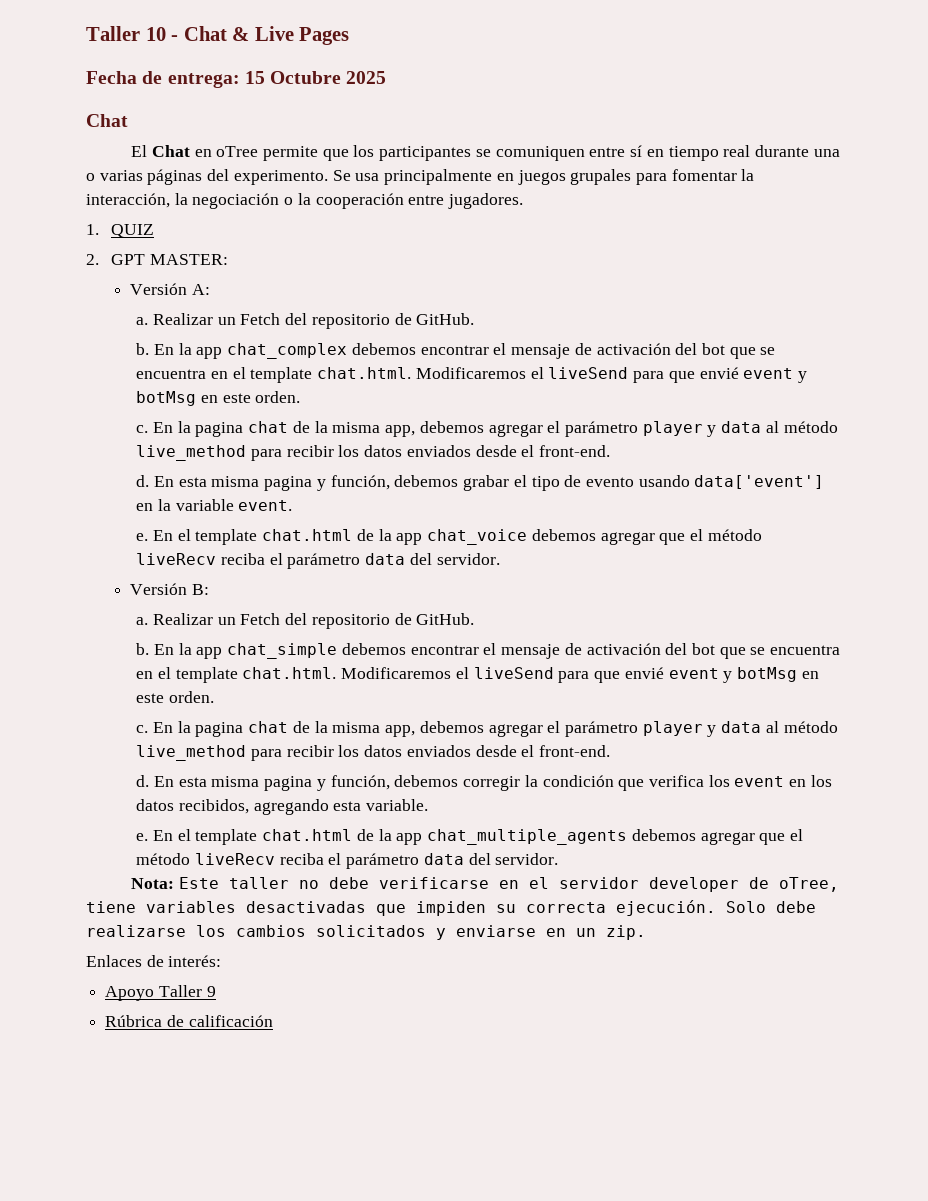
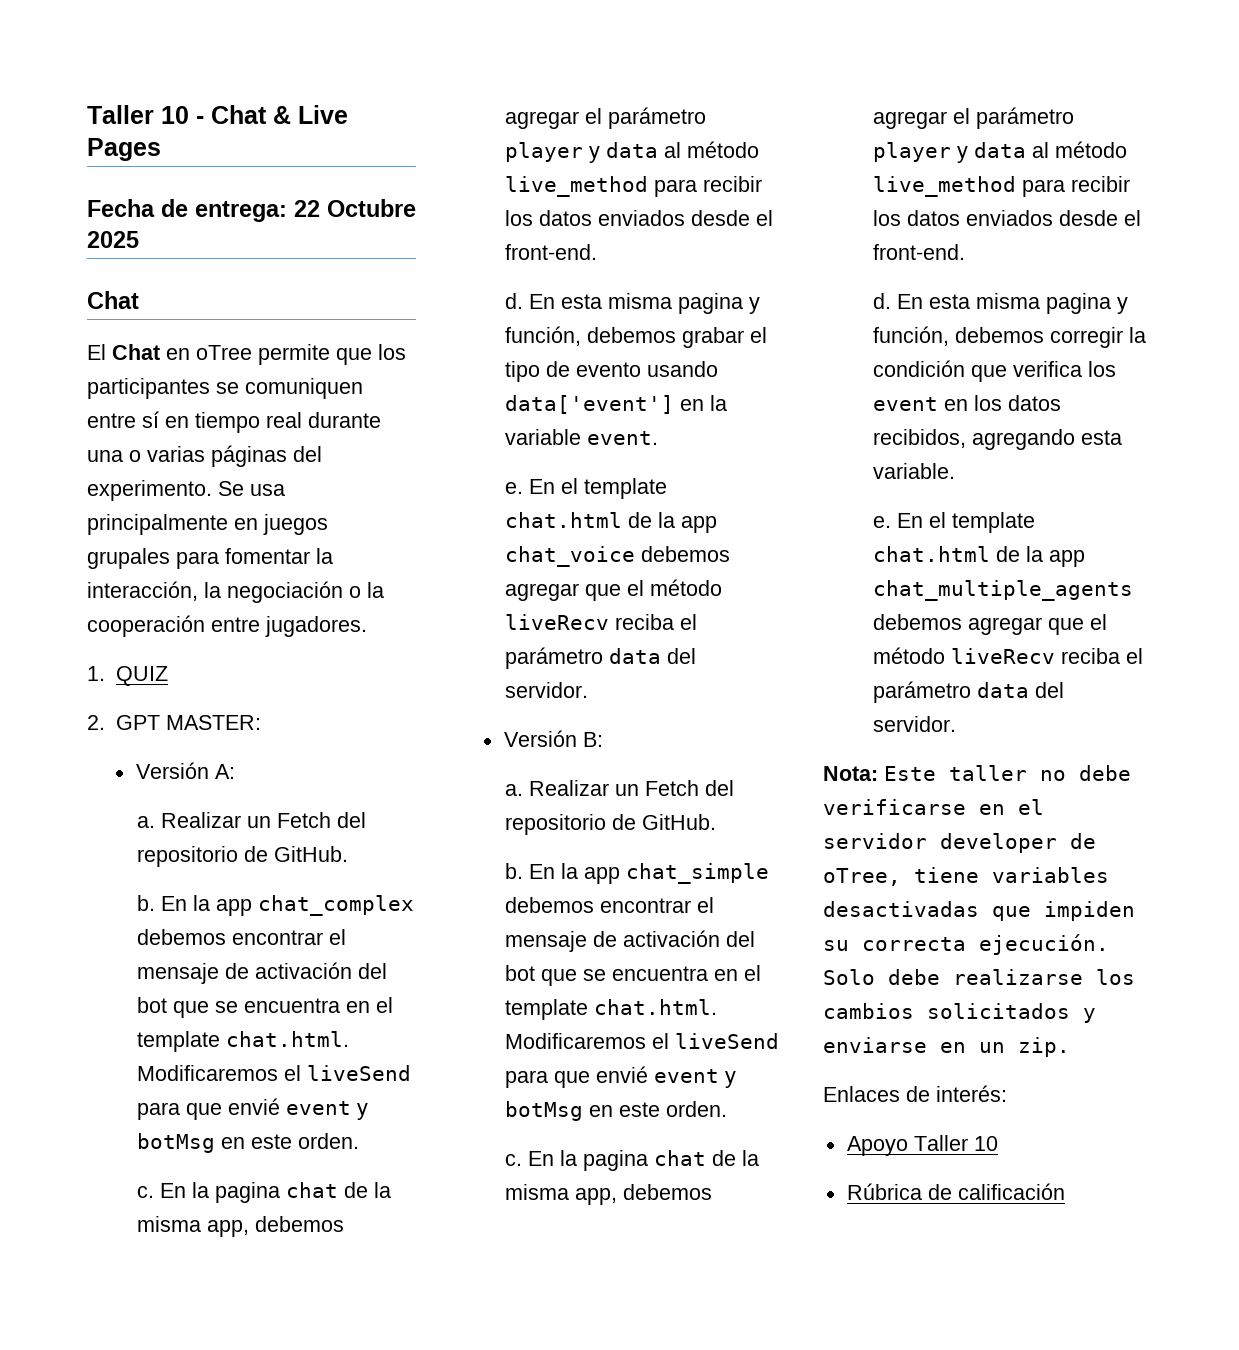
[244,71,265,84] 15 -> [294,200,320,217] 22
[206,986,216,997] 9 -> [973,1136,998,1151] 10

